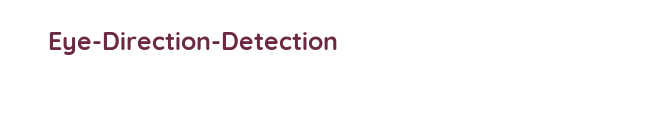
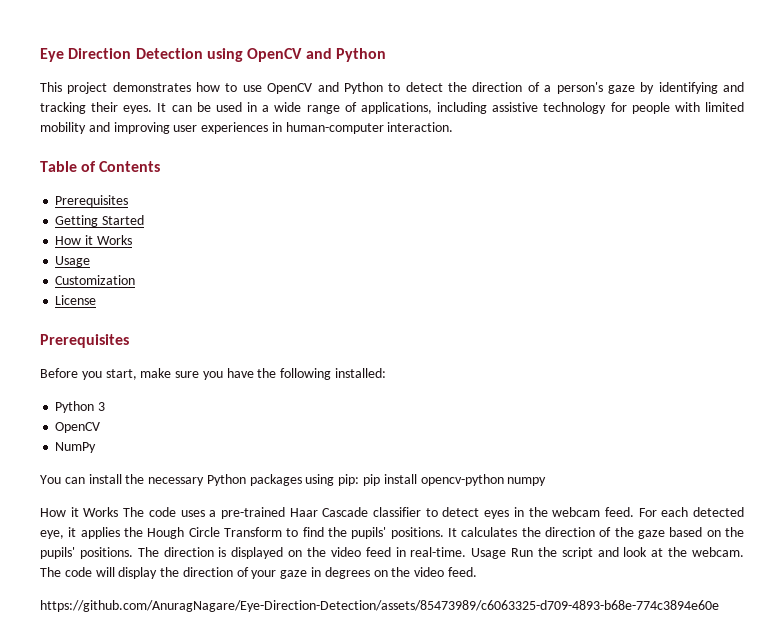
[48,32,338,55] Eye-Direction-Detection -> [40,48,386,62] [40,82,744,94] [40,102,744,114] [40,122,454,134] [40,161,161,172] [55,195,129,207] [55,215,145,227] [55,235,132,245] [55,256,91,267] [55,275,136,285] [55,295,97,305] [40,334,129,348] [40,368,387,380] [55,401,106,413] [55,422,101,433] [55,442,97,453] [40,474,547,486] [40,507,745,519] [40,527,745,539] [40,547,745,559] [40,567,477,579] [40,600,719,612] Eye Direction Detection using OpenCV and Python // This project demonstrates how to use OpenCV and Python to detect the direction of a person's gaze by identifying and tracking their eyes. It can be used in a wide range of applications, including assistive technology for people with limited mobility and improving user experiences in human-computer interaction. // Table of Contents // Prerequisites // Getting Started // How it Works // Usage // Customization // License // Prerequisites // Before you start, make sure you have the following installed: // Python 3 // OpenCV // NumPy // You can install the necessary Python packages using pip: pip install opencv-python numpy // How it Works The code uses a pre-trained Haar Cascade classifier to detect eyes in the webcam feed. For each detected eye, it applies the Hough Circle Transform to find the pupils' positions. It calculates the direction of the gaze based on the pupils' positions. The direction is displayed on the video feed in real-time. Usage Run the script and look at the webcam. The code will display the direction of your gaze in degrees on the video feed. // https://github.com/AnuragNagare/Eye-Direction-Detection/assets/85473989/c6063325-d709-4893-b68e-774c3894e60e

